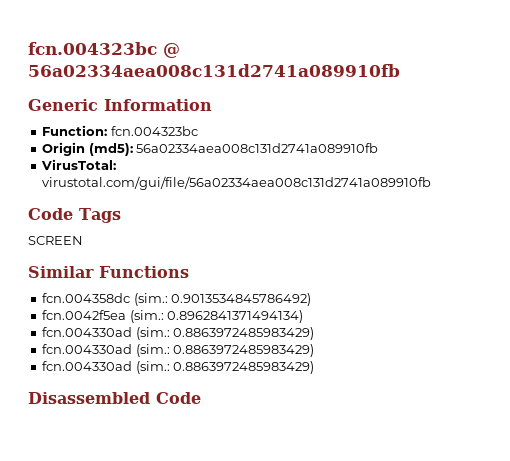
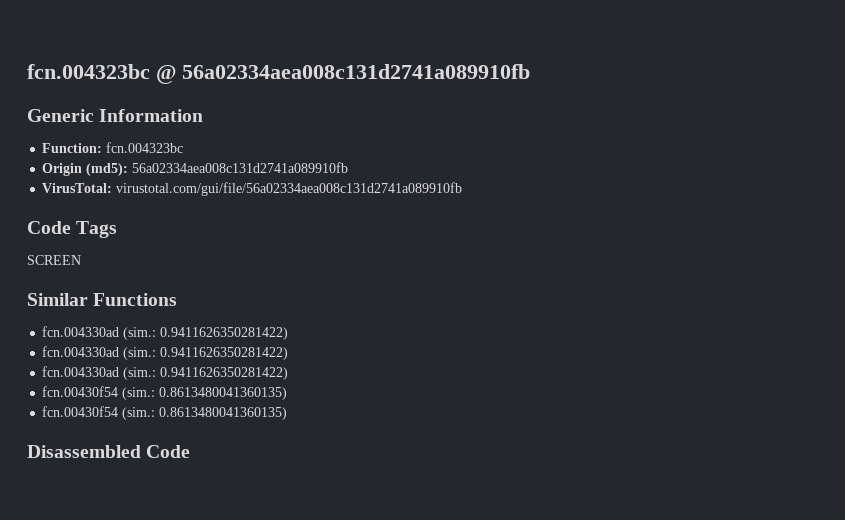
[42,293,312,306] [42,310,304,323] [42,327,315,340] [42,344,315,357] [42,361,315,374] fcn.004358dc (sim.: 0.9013534845786492) // fcn.0042f5ea (sim.: 0.8962841371494134) // fcn.004330ad (sim.: 0.8863972485983429) // fcn.004330ad (sim.: 0.8863972485983429) // fcn.004330ad (sim.: 0.8863972485983429) -> [42,326,289,340] [42,346,289,360] [42,366,289,380] [42,386,288,400] [42,406,288,420] fcn.004330ad (sim.: 0.9411626350281422) // fcn.004330ad (sim.: 0.9411626350281422) // fcn.004330ad (sim.: 0.9411626350281422) // fcn.00430f54 (sim.: 0.8613480041360135) // fcn.00430f54 (sim.: 0.8613480041360135)

